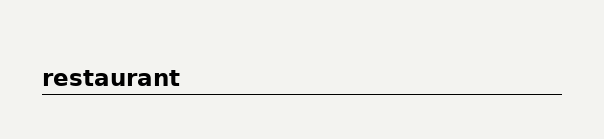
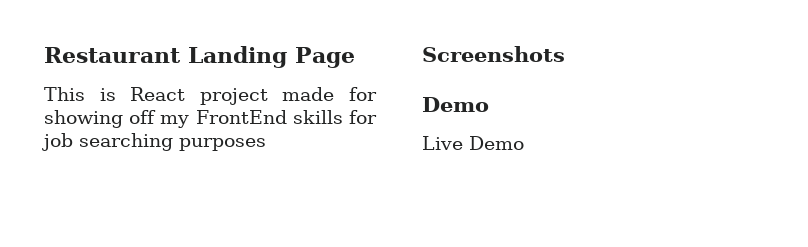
[42,70,180,86] restaurant -> [44,46,355,68] [44,87,377,105] [44,110,377,128] [42,133,266,151] [422,46,565,62] [422,97,489,112] [422,136,524,150] Restaurant Landing Page // This is React project made for showing off my FrontEnd skills for job searching purposes // Screenshots // Demo // Live Demo

